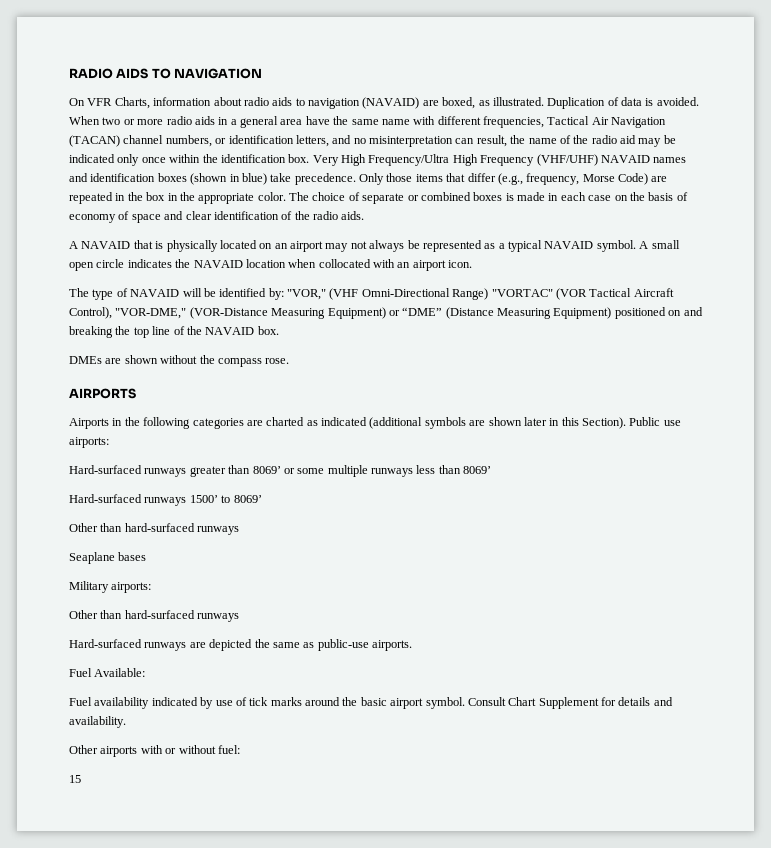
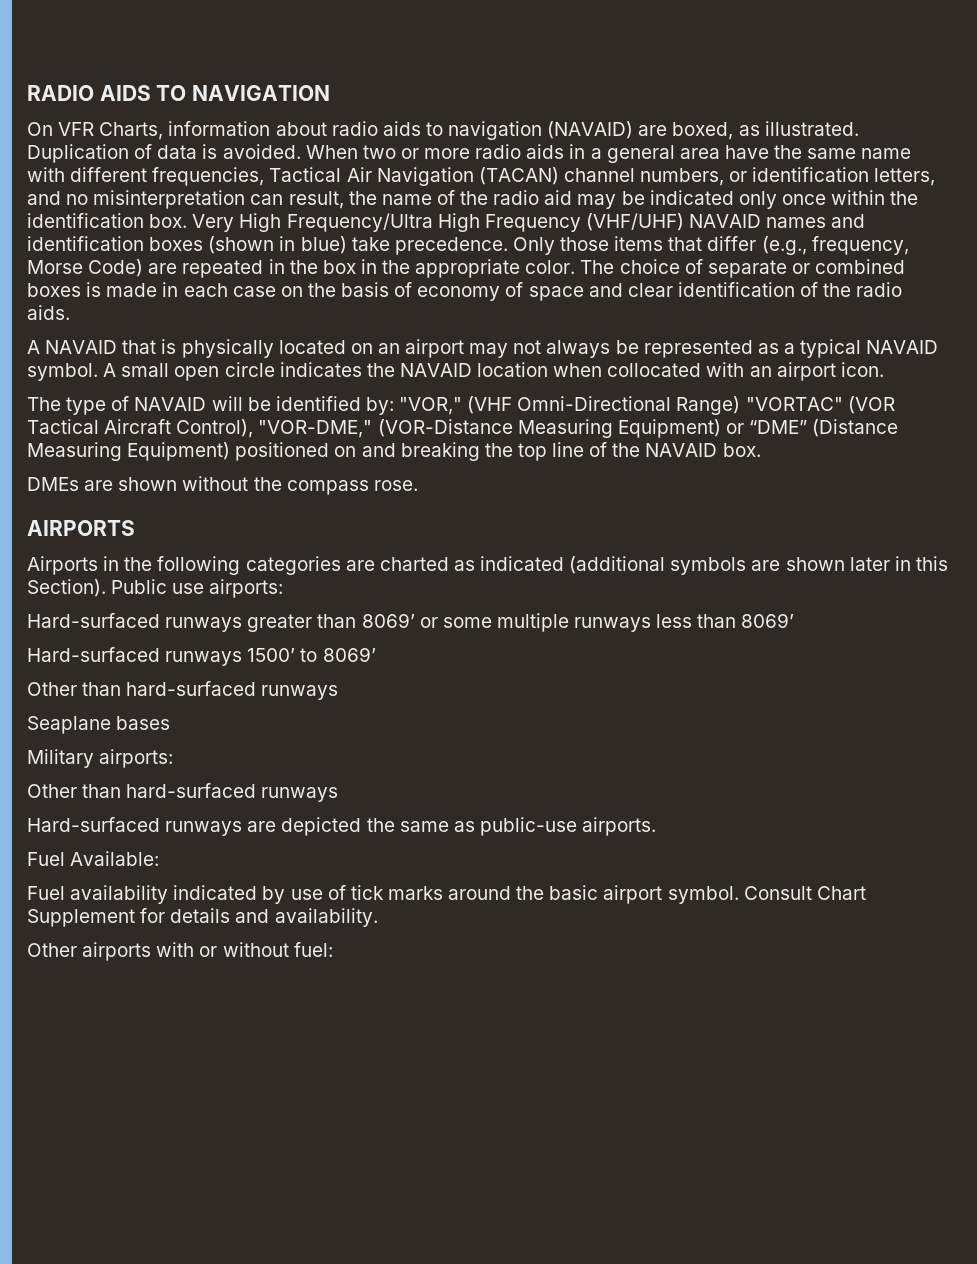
[69,775,81,783] // 15 -> (333, 949) none

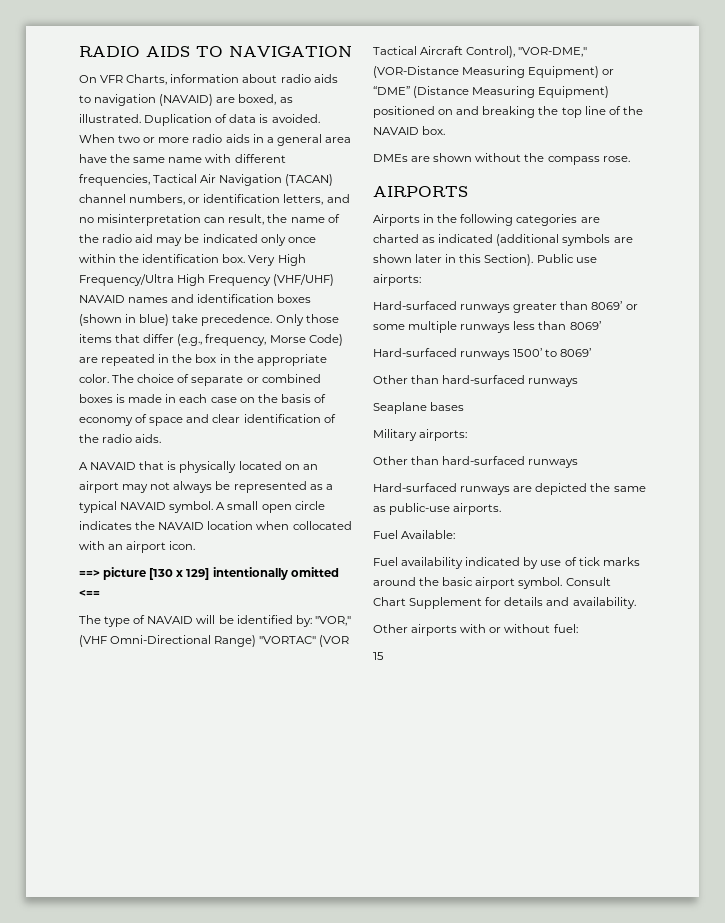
(884, 369) none -> [79,567,339,580] [79,590,100,597] // ==> picture [130 x 129] intentionally omitted <==
(333, 949) none -> [373,652,384,660] // 15

